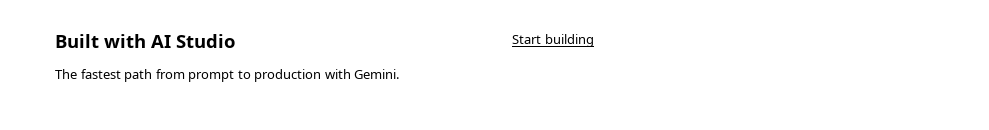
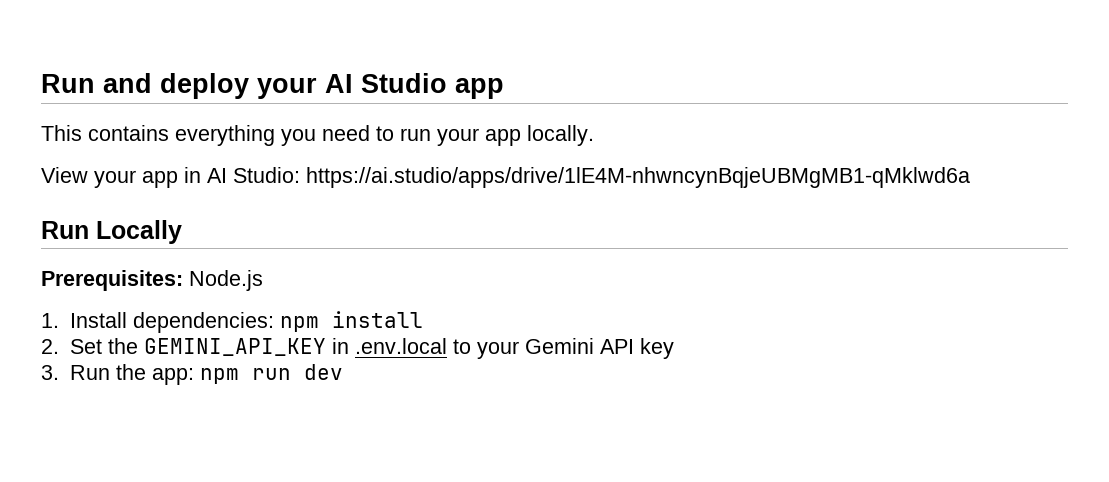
[55,34,235,48] [55,69,400,82] [512,34,594,47] Built with AI Studio // The fastest path from prompt to production with Gemini. // Start building -> [41,73,504,99] [41,125,594,146] [41,167,970,188] [41,220,182,244] [41,270,263,291] [41,311,423,333] [41,338,674,359] [41,364,343,385] Run and deploy your AI Studio app // This contains everything you need to run your app locally. // View your app in AI Studio: https://ai.studio/apps/drive/1lE4M-nhwncynBqjeUBMgMB1-qMklwd6a // Run Locally // Prerequisites: Node.js // 1. Install dependencies: npm install // 2. Set the GEMINI_API_KEY in .env.local to your Gemini API key // 3. Run the app: npm run dev

